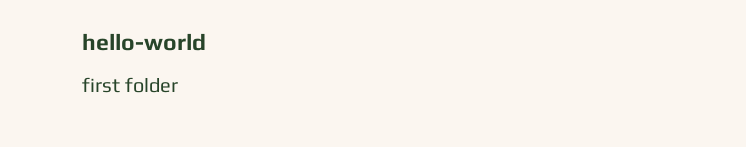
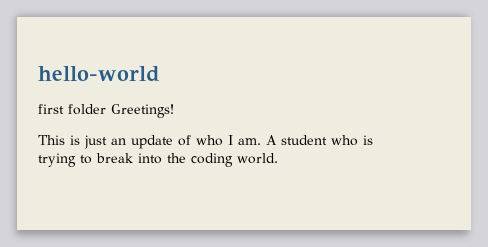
(179, 85) none -> [111,104,174,118] [38,135,373,149] [38,153,278,167] Greetings! // This is just an update of who I am. A student who is trying to break into the coding world.

